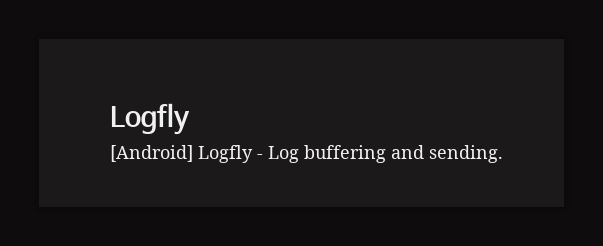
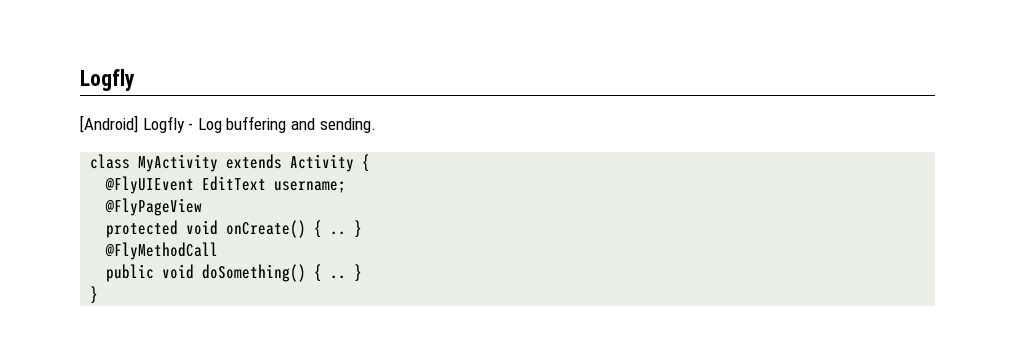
(503, 154) none -> [90,154,371,172] [105,176,347,194] [105,198,203,216] [106,220,363,238] [105,242,219,260] [106,264,363,282] [90,286,99,304] // class MyActivity extends Activity { // @FlyUIEvent EditText username; // @FlyPageView // protected void onCreate() { .. } // @FlyMethodCall // public void doSomething() { .. } // }

